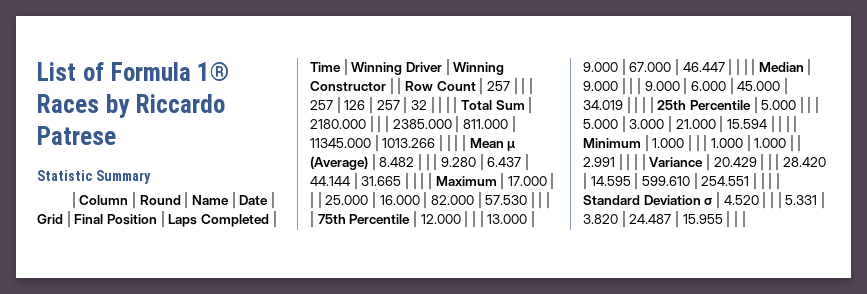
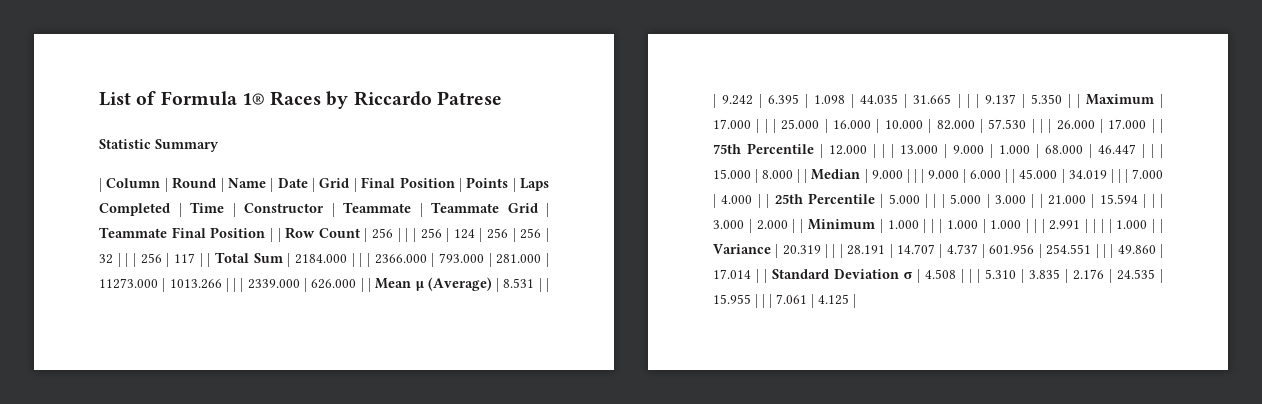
(165, 219) none -> [466,177,516,192] Points |
[351,59,505,76] [310,81,386,92] Winning Driver | Winning Constructor -> [244,202,549,217] [99,227,266,238] Constructor | Teammate | Teammate Grid | Teammate Final Position
[486,78,533,95] [310,97,400,114] 257 | | | 257 | 126 | 257 -> [372,228,542,242] 256 | | | 256 | 124 | 256 | 256
(450, 105) none -> [140,253,203,267] 256 | 117 |
[310,116,516,133] [310,138,371,148] 2180.000 | | | 2385.000 | 811.000 | 11345.000 -> [295,253,550,267] [99,278,158,289] 2184.000 | | | 2366.000 | 793.000 | 281.000 | 11273.000
(459, 143) none -> [247,278,364,292] 2339.000 | 626.000 |
[379,154,529,171] [310,176,350,186] 8.482 | | | 9.280 | 6.437 | 44.144 -> [503,278,549,292] [713,94,899,108] 8.531 | | | 9.242 | 6.395 | 1.098 | 44.035
(425, 181) none -> [984,94,1071,108] 9.137 | 5.350 |
(428, 200) none -> [884,119,932,133] 10.000 |
(551, 200) none -> [1056,119,1155,133] 26.000 | 17.000 |
[629,62,672,72] 67.000 -> [999,144,1083,158] 1.000 | 68.000
(748, 67) none -> [713,169,801,183] 15.000 | 8.000 |
(734, 86) none -> [1012,169,1016,183] |
(646, 105) none -> [1131,169,1163,179] [713,194,761,208] 7.000 | 4.000 |
(672, 124) none -> [1039,194,1043,208] |
(790, 124) none -> [713,219,796,233] 3.000 | 2.000 |
(802, 143) none -> [1041,219,1045,233] |
(646, 162) none -> [1116,219,1164,233] 1.000 | |
[713,154,827,171] [583,173,690,190] 20.429 | | | 28.420 | 14.595 | 599.610 -> [782,244,1035,258] 20.319 | | | 28.191 | 14.707 | 4.737 | 601.956
(773, 181) none -> [1117,244,1163,258] [713,269,759,283] 49.860 | 17.014 |
[723,192,825,209] [583,211,672,228] 4.520 | | | 5.331 | 3.820 | 24.487 -> [925,269,1155,283] 4.508 | | | 5.310 | 3.835 | 2.176 | 24.535
(746, 219) none -> [776,294,856,308] 7.061 | 4.125 |

